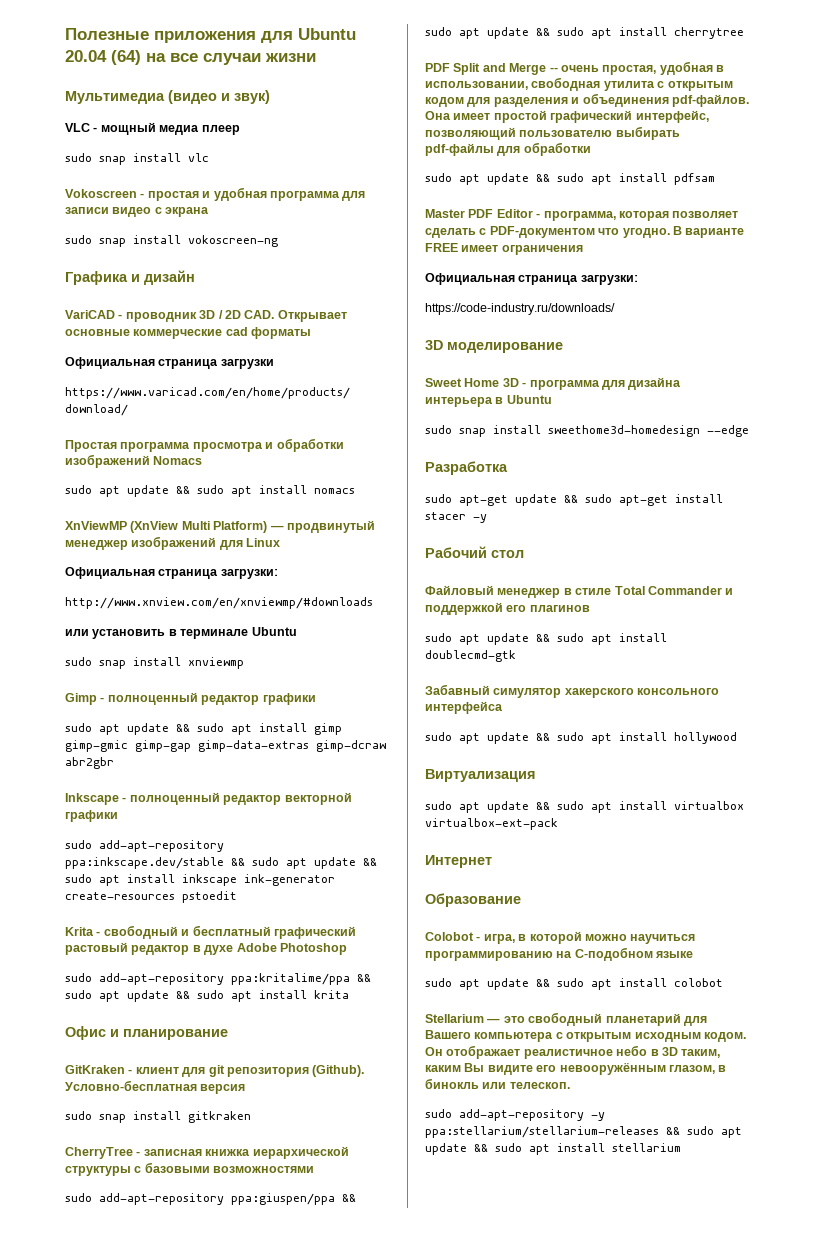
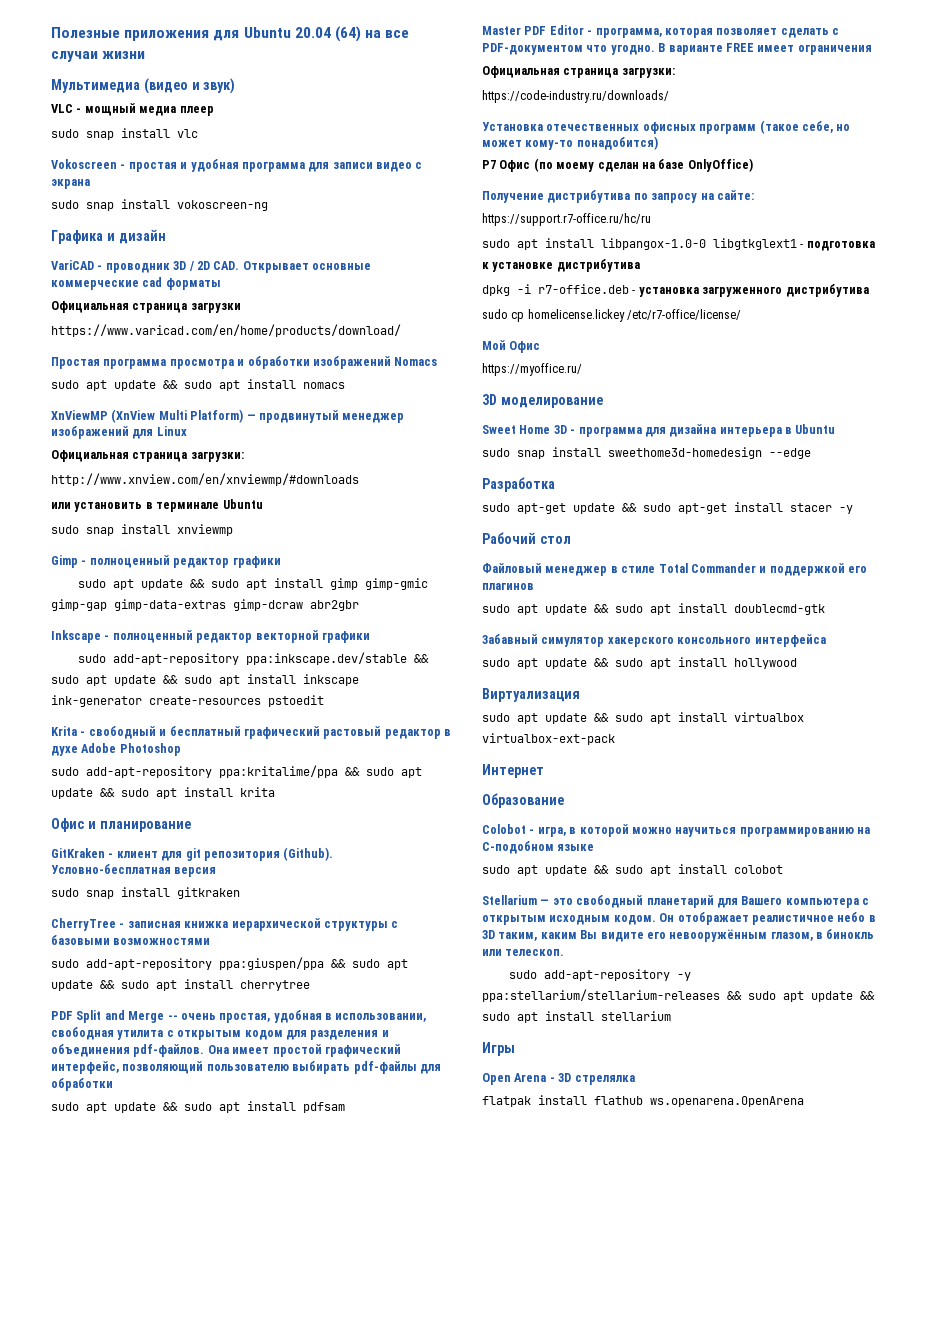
(615, 309) none -> [482,120,851,134] [482,136,658,150] [482,158,753,172] [482,190,754,203] [482,213,651,226] [482,238,875,251] [482,259,640,272] [482,284,869,297] [482,309,742,322] [482,340,541,353] [482,363,582,376] // Установка отечественных офисных программ (такое себе, но может кому-то понадобится) // Р7 Офис (по моему сделан на базе OnlyOffice) // Получение дистрибутива по запросу на сайте: // https://support.r7-office.ru/hc/ru // sudo apt install libpangox-1.0-0 libgtkglext1 - подготовка к установке дистрибутива // dpkg -i r7-office.deb - установка загруженного дистрибутива // sudo cp homelicense.lickey /etc/r7-office/license/ // Мой Офис // https://myoffice.ru/
(681, 1147) none -> [482,1042,515,1056] [482,1073,635,1085] [482,1095,804,1107] // Игры // Open Arena - 3D стрелялка // flatpak install flathub ws.openarena.OpenArena

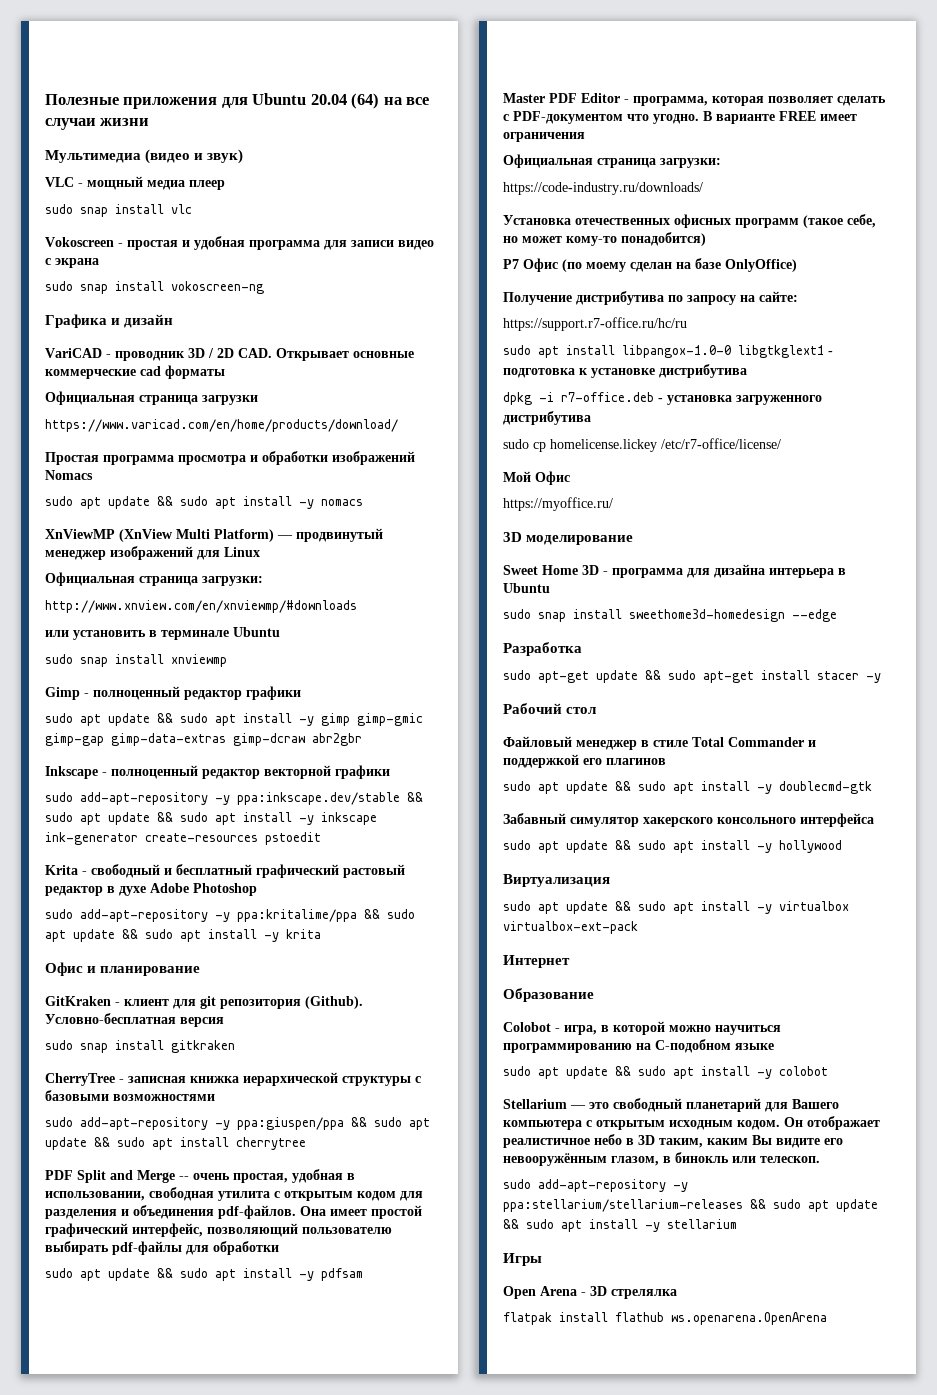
(296, 384) none -> [299,499,314,509] -y
(324, 583) none -> [299,716,314,726] -y
(240, 659) none -> [215,795,230,805] -y
(296, 679) none -> [299,815,314,825] -y
(212, 772) none -> [215,912,230,922] -y
(233, 792) none -> [264,932,279,942] -y
(212, 964) none -> [215,1120,230,1130] -y
(296, 1106) none -> [299,1271,314,1281] -y
(727, 608) none -> [757,784,772,794] -y
(727, 662) none -> [757,843,772,853] -y
(727, 717) none -> [757,904,772,914] -y
(727, 869) none -> [757,1069,772,1079] -y
(594, 1016) none -> [645,1222,660,1232] -y

